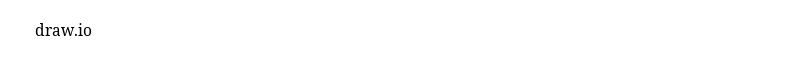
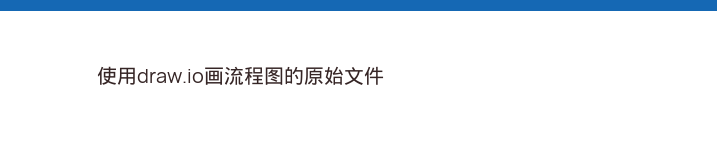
[35,23,92,36] draw.io -> [97,66,384,85] 使用draw.io画流程图的原始文件

